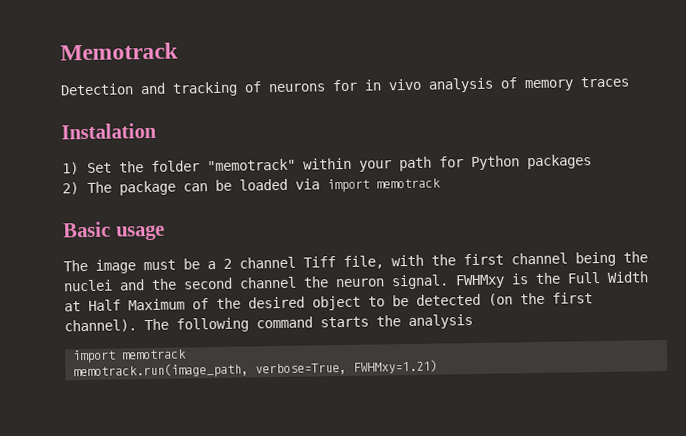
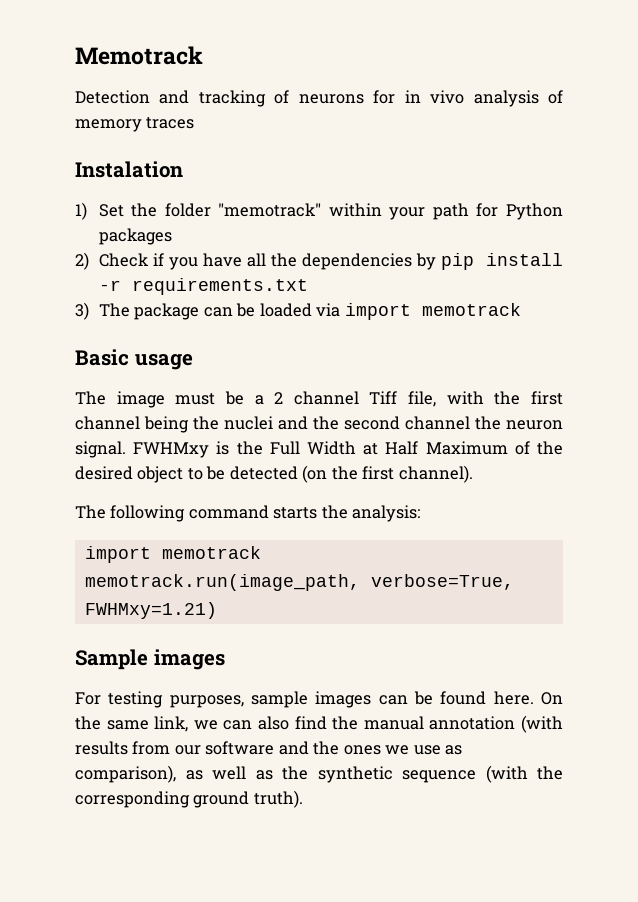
(79, 188) none -> [98,253,563,270] [98,278,308,295] [75,302,89,320] Check if you have all the dependencies by pip install -r requirements.txt // 3)
(137, 326) none -> (473, 474) //
[408,313,473,329] analysis -> [352,505,421,522] analysis:
(439, 366) none -> [75,649,225,670] [75,691,563,708] [75,715,563,733] [75,741,463,755] [75,765,563,783] [75,790,303,808] // Sample images // For testing purposes, sample images can be found here. On the same link, we can also find the manual annotation (with results from our software and the ones we use as comparison), as well as the synthetic sequence (with the corresponding ground truth).

